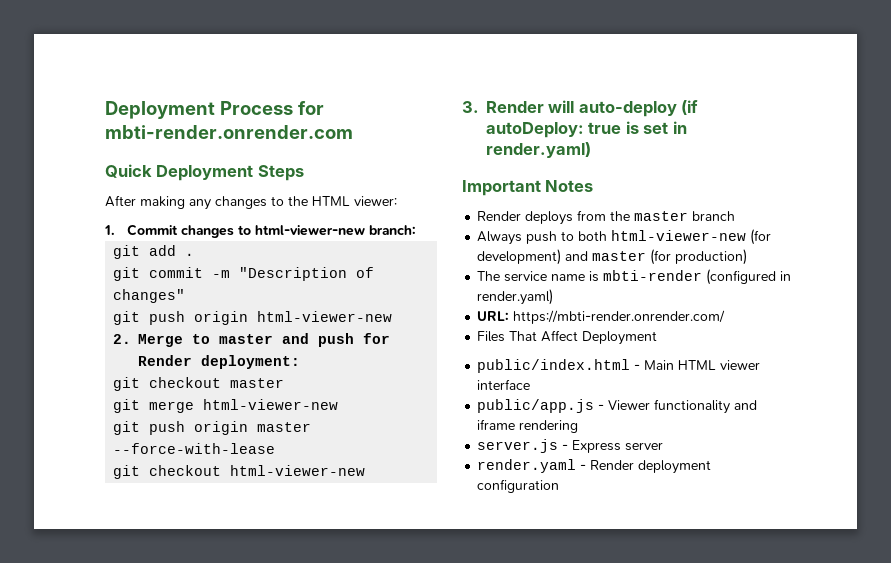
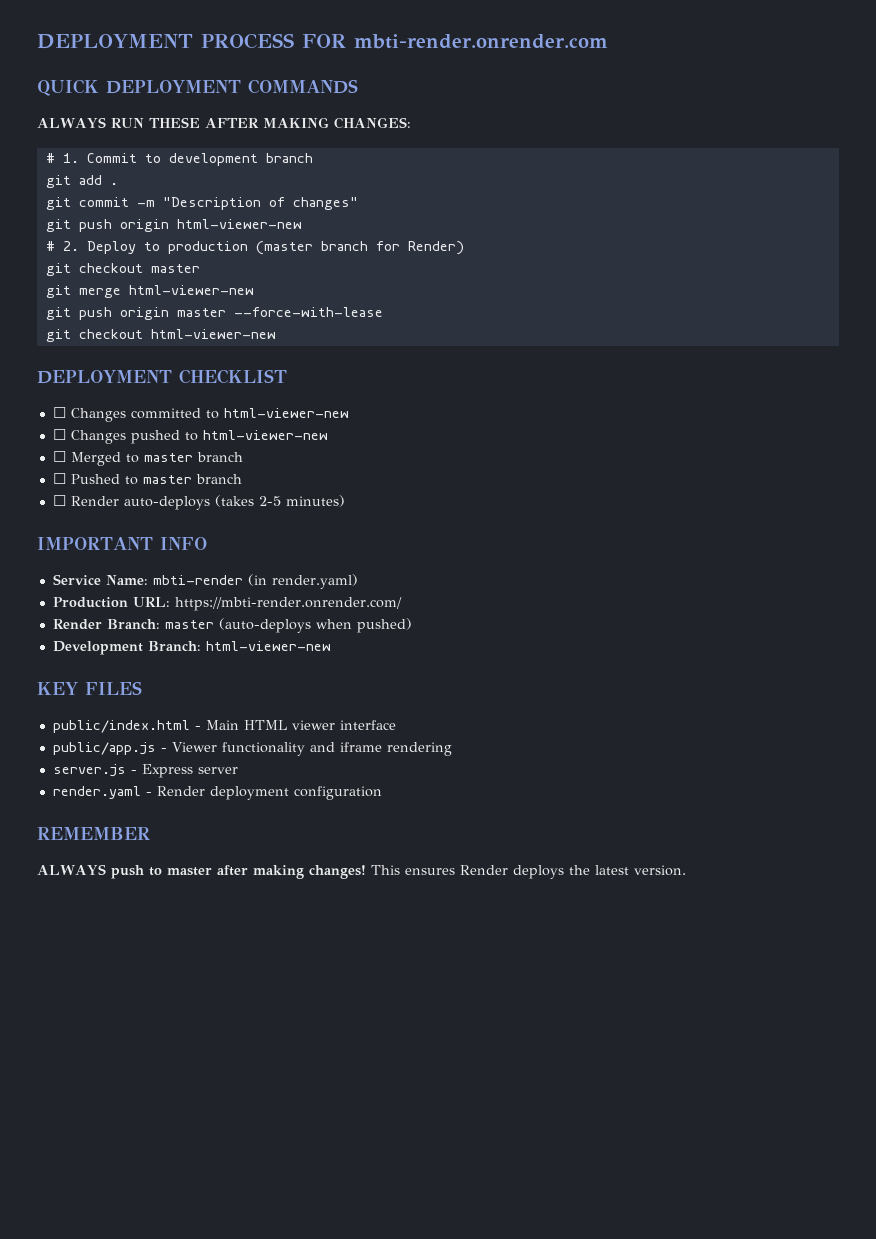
[105,101,324,119] [105,125,353,139] [105,164,304,181] [105,195,397,210] [104,224,417,238] Deployment Process for mbti-render.onrender.com // Quick Deployment Steps // After making any changes to the HTML viewer: // 1. Commit changes to html-viewer-new branch: -> [37,33,608,49] [37,79,358,96] [37,117,411,129] [45,153,313,166] DEPLOYMENT PROCESS FOR mbti-render.onrender.com // QUICK DEPLOYMENT COMMANDS // ALWAYS RUN THESE AFTER MAKING CHANGES: // # 1. Commit to development branch
[113,333,391,347] [138,355,301,369] 2. Merge to master and push for Render deployment: -> [45,241,464,255] # 2. Deploy to production (master branch for Render)
[462,100,699,117] [486,121,687,138] [486,142,591,158] [462,180,594,196] [477,210,736,225] [477,229,772,245] [477,249,748,265] [477,269,792,285] [477,289,554,305] 3. Render will auto-deploy (if autoDeploy: true is set in render.yaml) // Important Notes // Render deploys from the master branch // Always push to both html-viewer-new (for development) and master (for production) // The service name is mbti-render (configured in render.yaml) // -> [37,369,287,384] [52,407,349,422] [52,429,328,444] [52,451,243,466] [52,473,242,485] [52,495,345,510] [37,537,207,550] [52,574,358,589] [52,597,128,608] DEPLOYMENT CHECKLIST // ☐ Changes committed to html-viewer-new // ☐ Changes pushed to html-viewer-new // ☐ Merged to master branch // ☐ Pushed to master branch // ☐ Render auto-deploys (takes 2-5 minutes) // IMPORTANT INFO // Service Name: mbti-render (in render.yaml) // Production
[477,330,658,345] Files That Affect Deployment -> [52,618,412,633] [52,641,331,655] [37,681,142,695] Render Branch: master (auto-deploys when pushed) // Development Branch: html-viewer-new // KEY FILES
(560, 486) none -> [37,827,150,840] [37,864,686,879] // REMEMBER // ALWAYS push to master after making changes! This ensures Render deploys the latest version.

